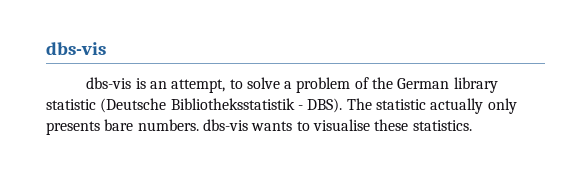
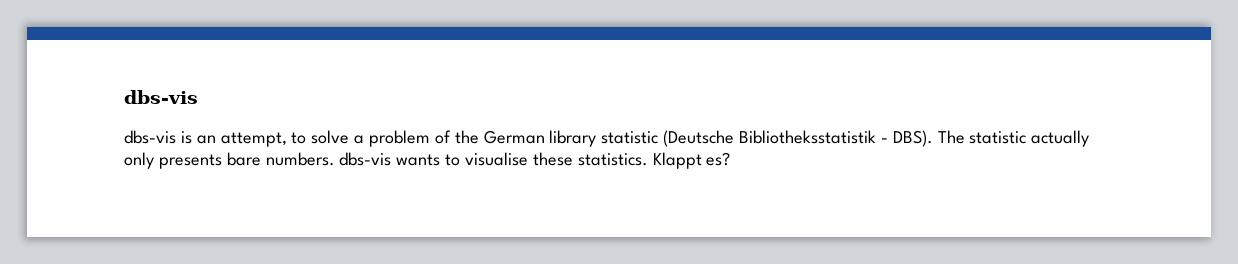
(472, 125) none -> [652,152,731,169] Klappt es?

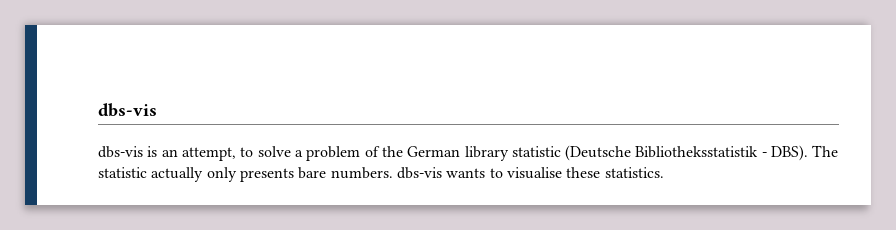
[652,152,731,169] Klappt es? -> (664, 172) none

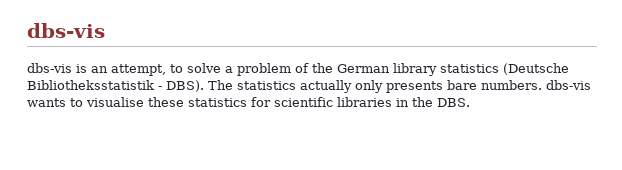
[511,146,561,157] statistic -> [440,64,499,73] statistics
[98,167,147,178] statistic -> [237,81,296,90] statistics
[604,167,664,178] statistics. -> [188,97,470,107] statistics for scientific libraries in the DBS.

